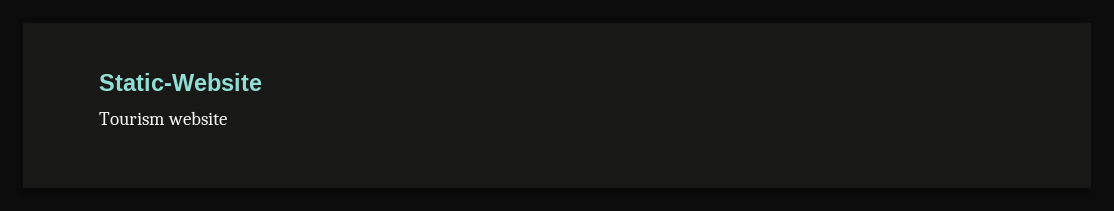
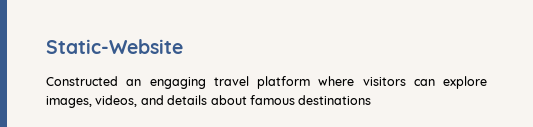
[99,111,228,125] Tourism website -> [46,76,487,89] [46,95,372,108] Constructed an engaging travel platform where visitors can explore images, videos, and details about famous destinations

